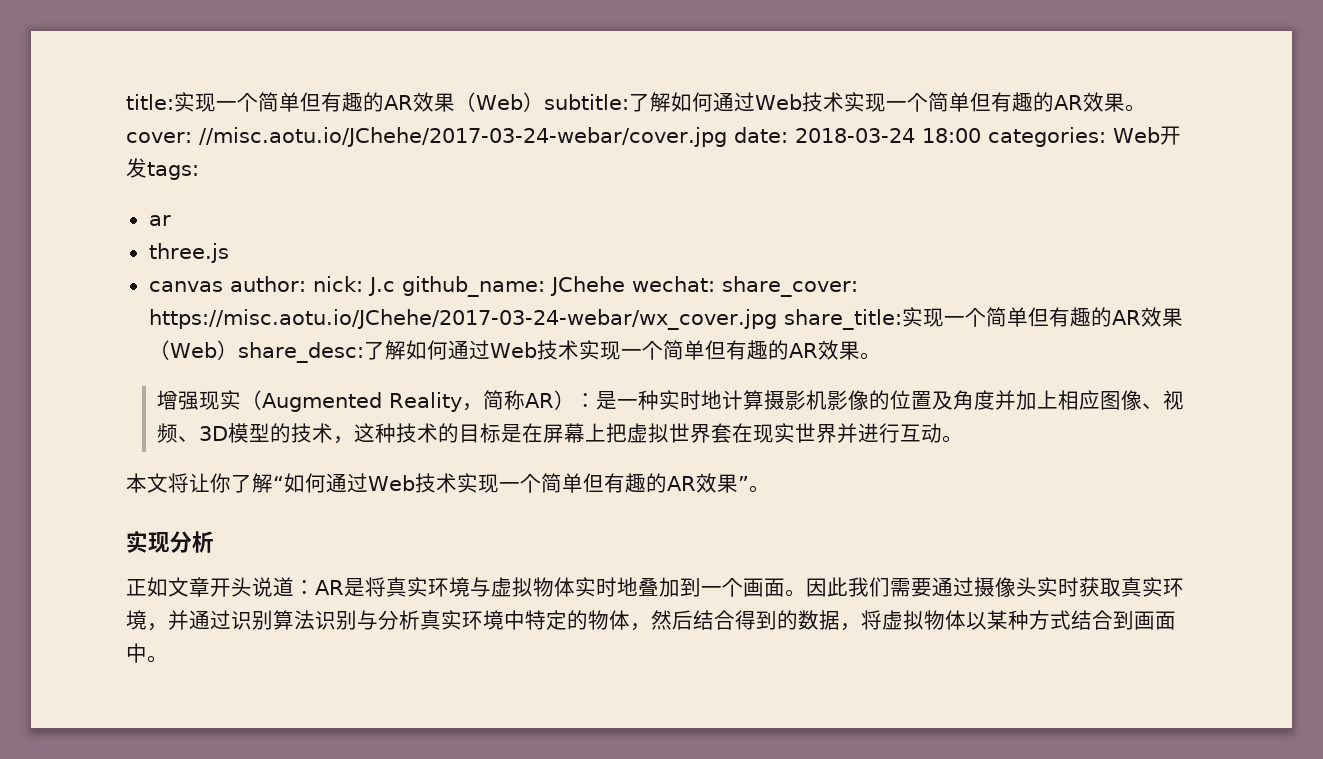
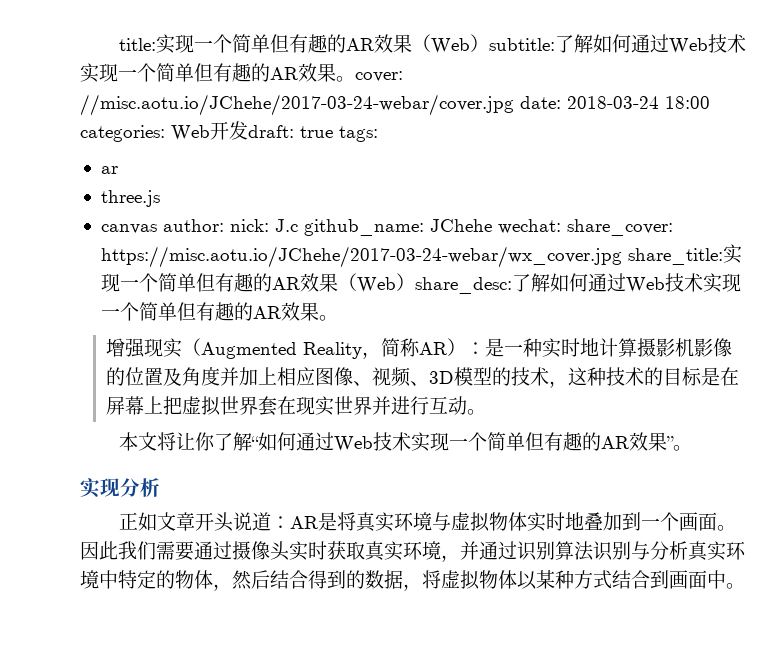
(147, 168) none -> [248,125,333,138] draft: true

